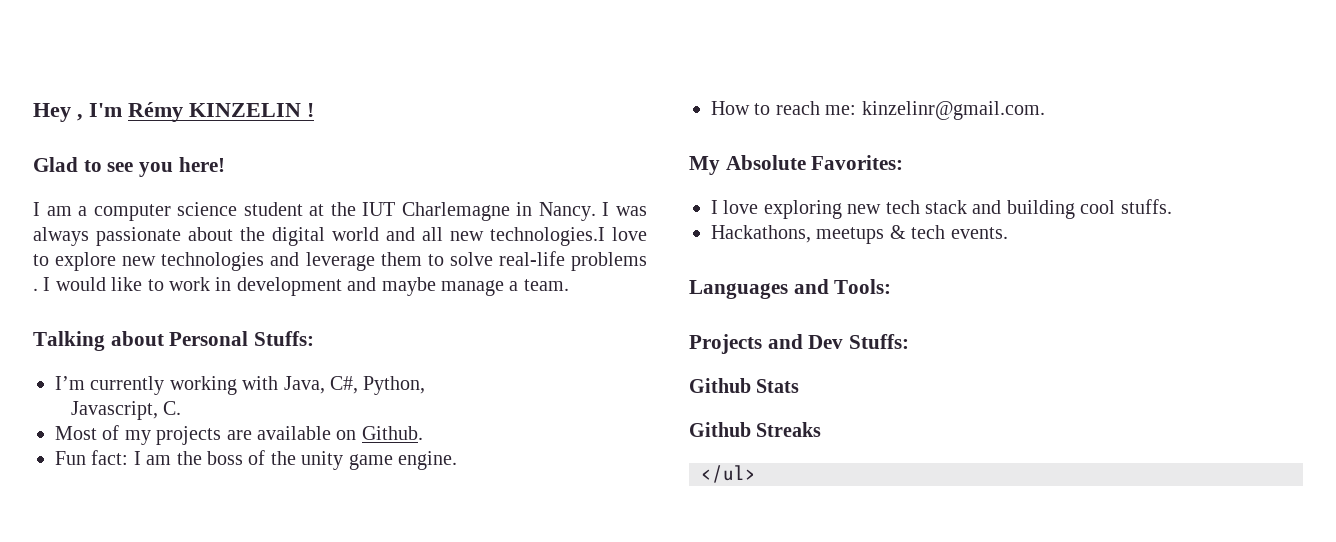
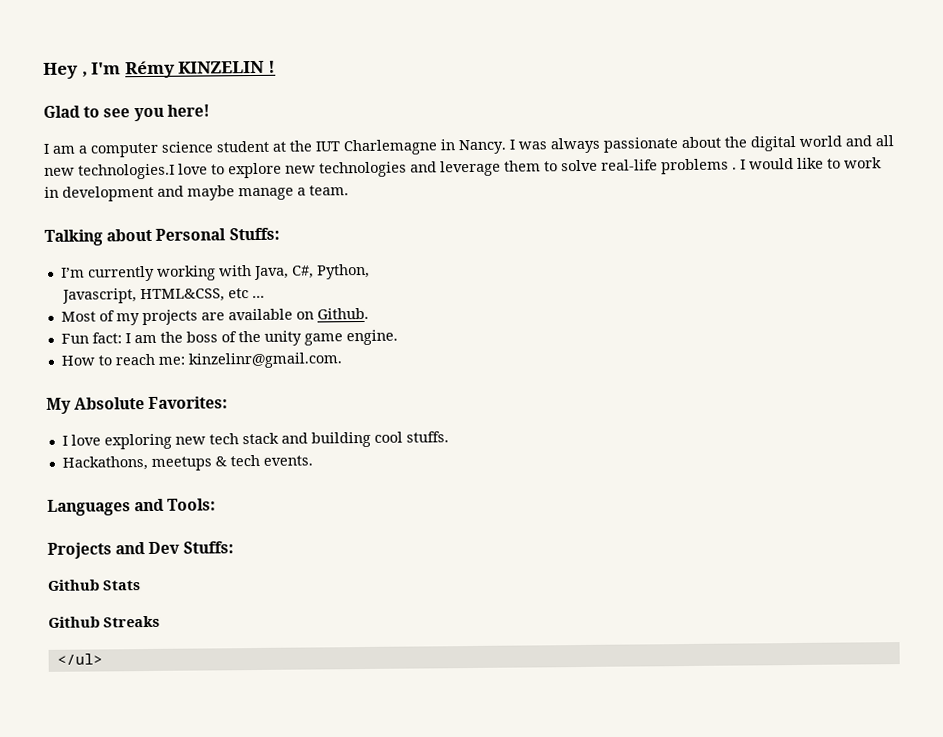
[163,401,182,415] C. -> [140,288,266,303] HTML&CSS, etc ...

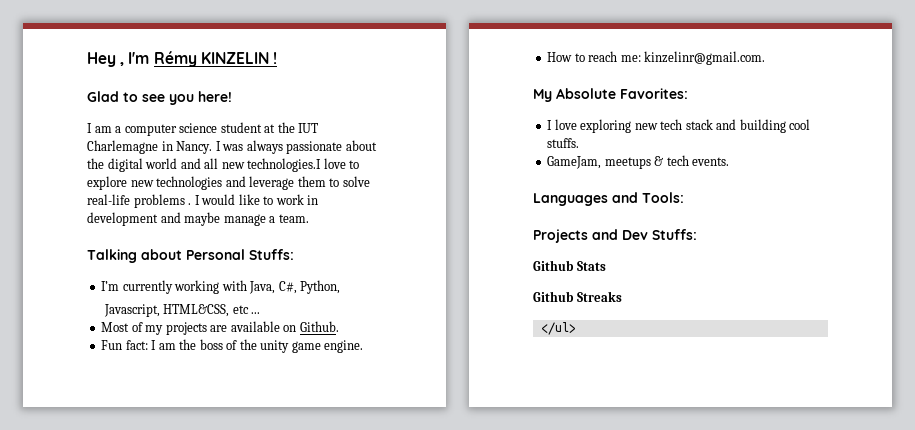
[61,455,148,471] Hackathons, -> [547,156,602,169] GameJam,

